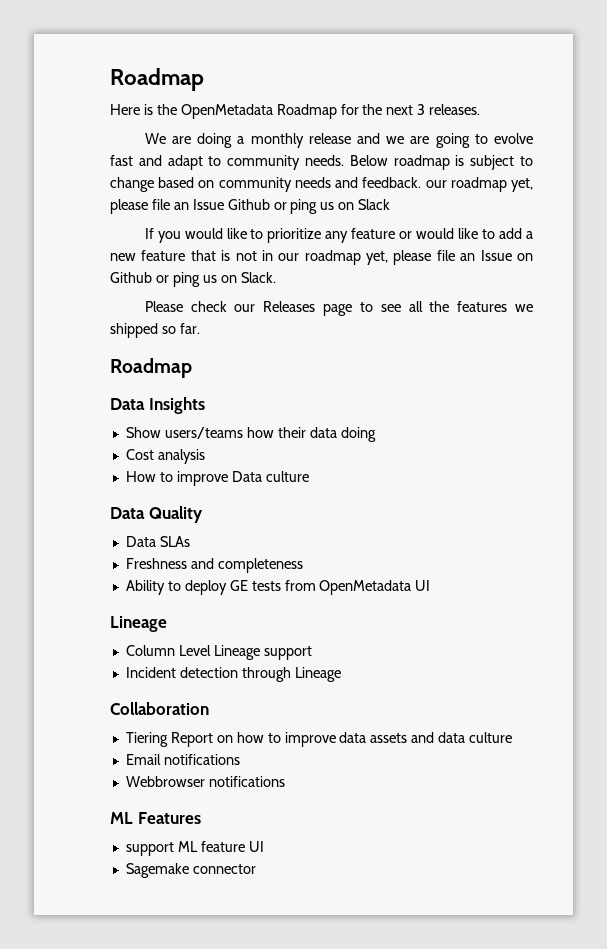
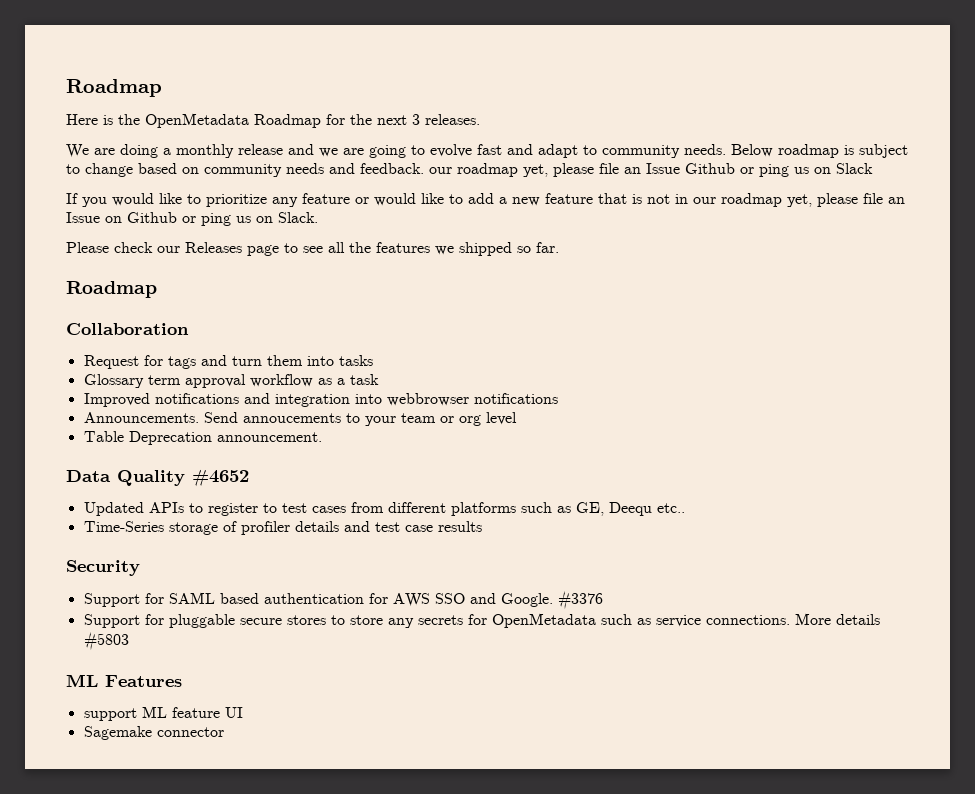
[110,397,205,414] [125,427,376,442] [125,449,205,464] [125,471,309,486] [110,506,203,523] [125,536,190,547] [125,558,303,573] [125,580,431,595] [110,616,167,632] [125,645,312,660] [125,667,341,682] [110,702,209,715] [125,732,513,747] [125,754,240,765] [125,776,285,787] Data Insights // Show users/teams how their data doing // Cost analysis // How to improve Data culture // Data Quality // Data SLAs // Freshness and completeness // Ability to deploy GE tests from OpenMetadata UI // Lineage // Column Level Lineage support // Incident detection through Lineage // Collaboration // Tiering Report on how to improve data assets and data culture // Email notifications // Webbrowser notifications -> [66,323,189,335] [83,355,373,369] [83,374,379,388] [83,393,558,407] [83,412,517,426] [83,431,322,445] [66,469,249,487] [83,502,685,516] [83,521,482,535] [66,560,140,576] [83,590,603,610] [83,613,880,628] [83,631,129,651] Collaboration // Request for tags and turn them into tasks // Glossary term approval workflow as a task // Improved notifications and integration into webbrowser notifications // Announcements. Send annoucements to your team or org level // Table Deprecation announcement. // Data Quality #4652 // Updated APIs to register to test cases from different platforms such as GE, Deequ etc.. // Time-Series storage of profiler details and test case results // Security // Support for SAML based authentication for AWS SSO and Google. #3376 // Support for pluggable secure stores to store any secrets for OpenMetadata such as service connections. More details #5803

